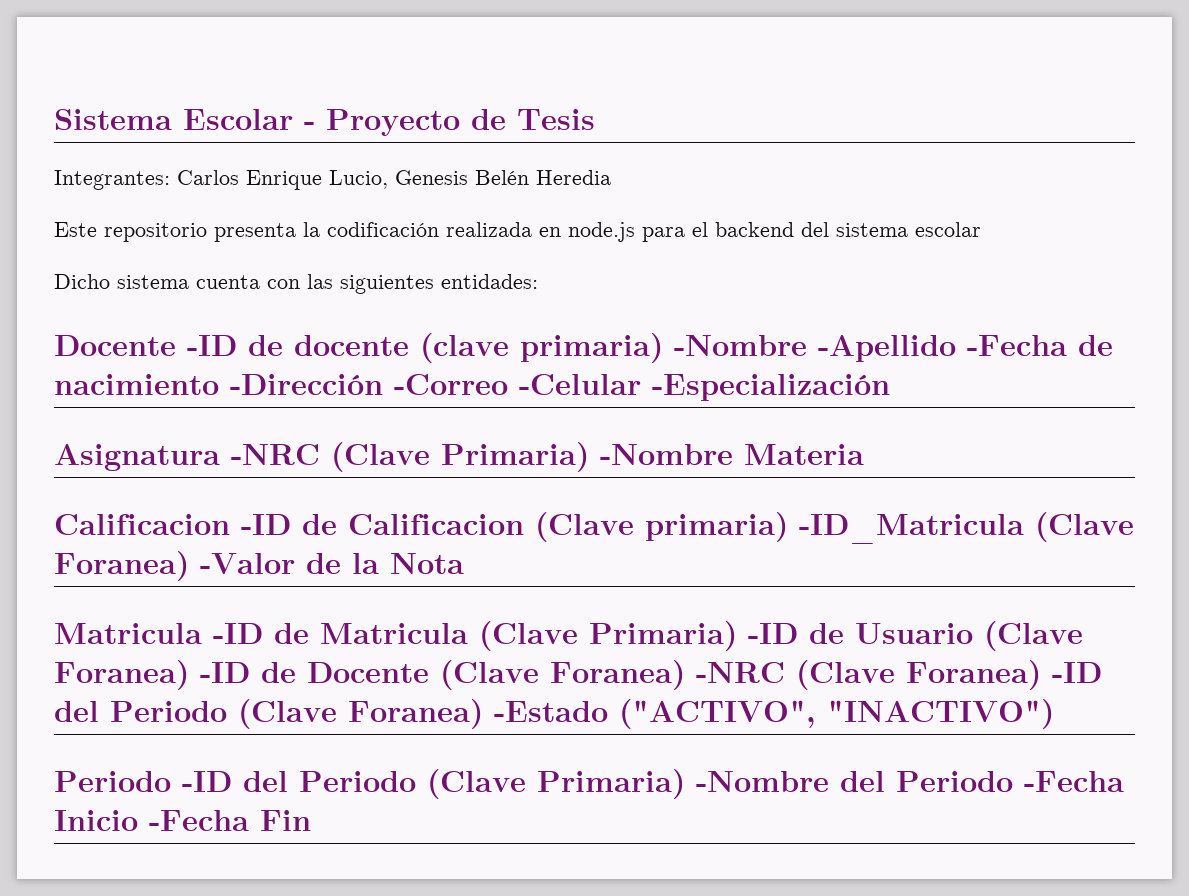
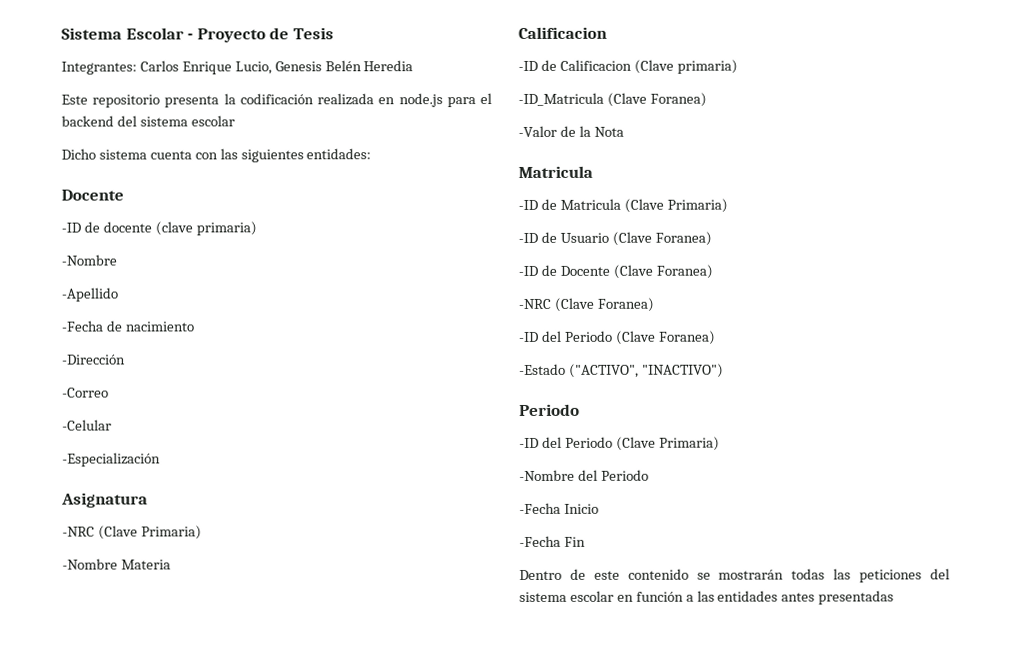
(176, 345) none -> (124, 195) //
[674,335,807,356] -Nombre -> [61,254,117,266] // -Nombre //
(956, 348) none -> (118, 294) //
(219, 384) none -> (194, 326) //
(383, 384) none -> (126, 359) //
(508, 384) none -> (109, 392) //
(641, 384) none -> (112, 425) //
(220, 457) none -> (148, 500) //
(589, 457) none -> (202, 532) //
(230, 524) none -> (607, 32) //
(788, 527) none -> (738, 66) //
(189, 566) none -> (707, 99) //
(202, 633) none -> (593, 171) //
(737, 636) none -> (728, 205) //
(189, 675) none -> (712, 238) //
(685, 675) none -> (713, 271) //
(1041, 675) none -> (654, 304) //
(483, 714) none -> (716, 337) //
(171, 781) none -> (580, 409) //
(685, 784) none -> (720, 443) //
(1013, 781) none -> (649, 475) //
(138, 820) none -> (599, 508) //
(311, 820) none -> [519,568,951,583] [519,590,895,605] // Dentro de este contenido se mostrarán todas las peticiones del sistema escolar en función a las entidades antes presentadas

